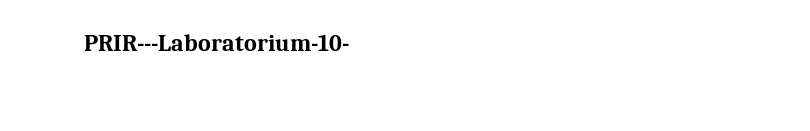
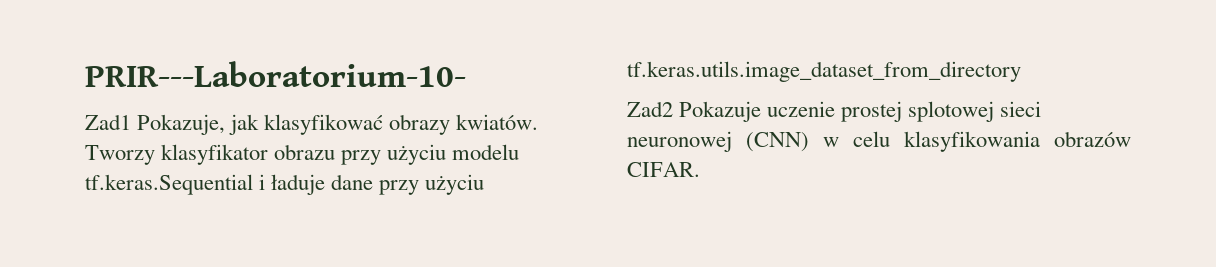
(349, 42) none -> [85,114,539,135] [85,144,520,165] [85,174,485,195] [627,61,1021,82] [627,101,1042,122] [627,131,1131,152] [627,162,700,177] // Zad1 Pokazuje, jak klasyfikować obrazy kwiatów. Tworzy klasyfikator obrazu przy użyciu modelu tf.keras.Sequential i ładuje dane przy użyciu tf.keras.utils.image_dataset_from_directory // Zad2 Pokazuje uczenie prostej splotowej sieci neuronowej (CNN) w celu klasyfikowania obrazów CIFAR.

